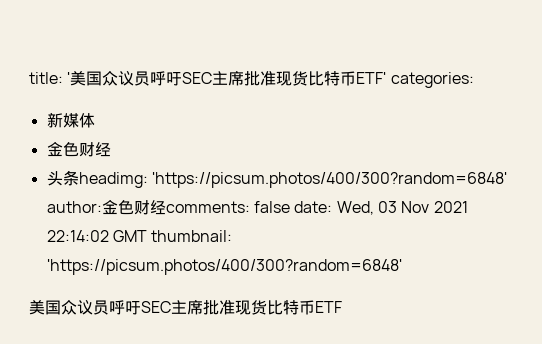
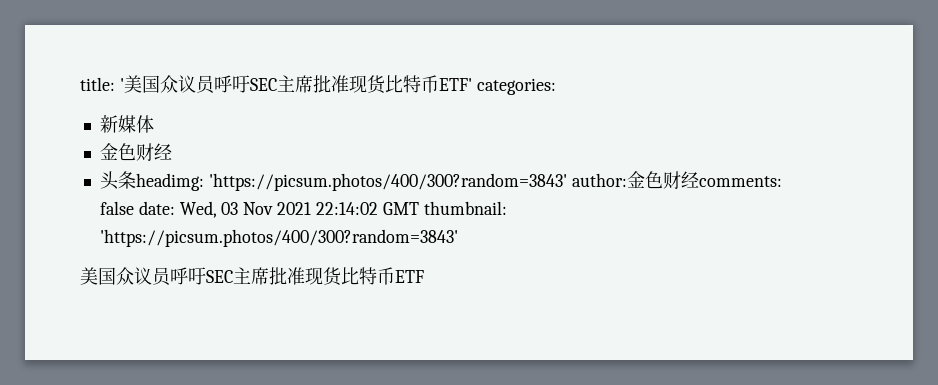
[151,172,507,188] 'https://picsum.photos/400/300?random=6848' -> [208,173,567,191] 'https://picsum.photos/400/300?random=3843'
[46,259,402,275] 'https://picsum.photos/400/300?random=6848' -> [99,229,458,247] 'https://picsum.photos/400/300?random=3843'

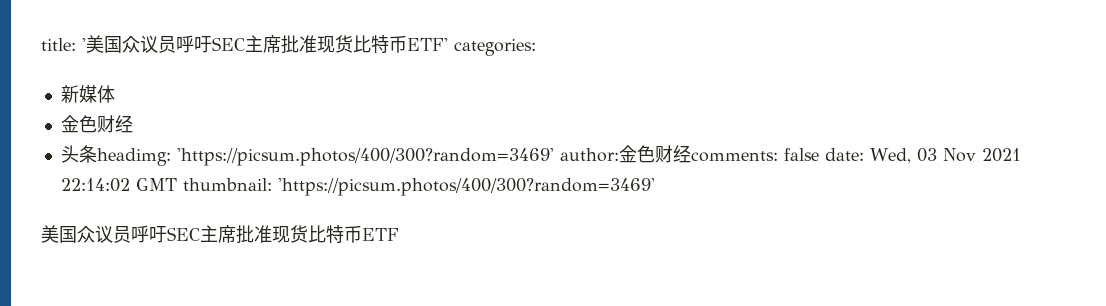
[208,173,567,191] 'https://picsum.photos/400/300?random=3843' -> [176,148,554,166] 'https://picsum.photos/400/300?random=3469'
[99,229,458,247] 'https://picsum.photos/400/300?random=3843' -> [277,178,655,196] 'https://picsum.photos/400/300?random=3469'

